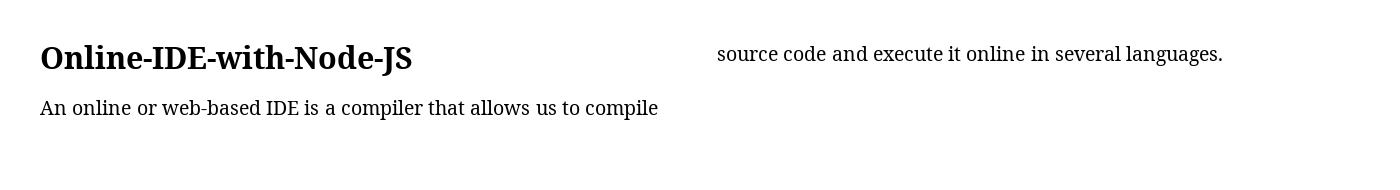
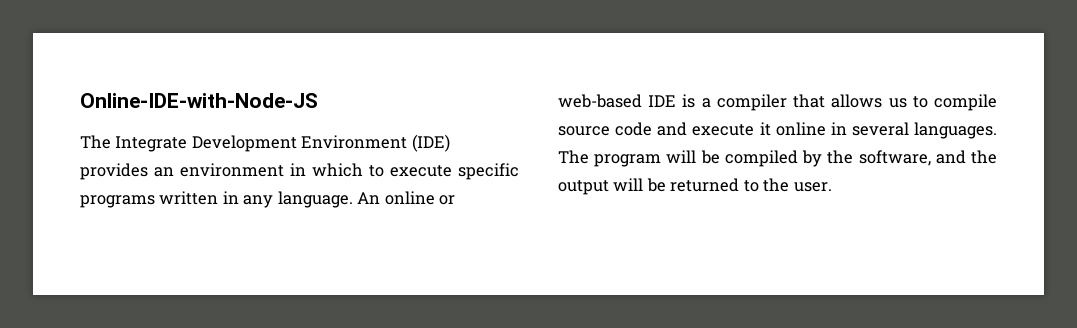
(413, 60) none -> [80,134,450,152] [80,163,519,180] [80,191,353,208] The Integrate Development Environment (IDE) provides an environment in which to execute specific programs written in any language.
(1224, 56) none -> [558,150,997,167] [558,178,832,195] The program will be compiled by the software, and the output will be returned to the user.

